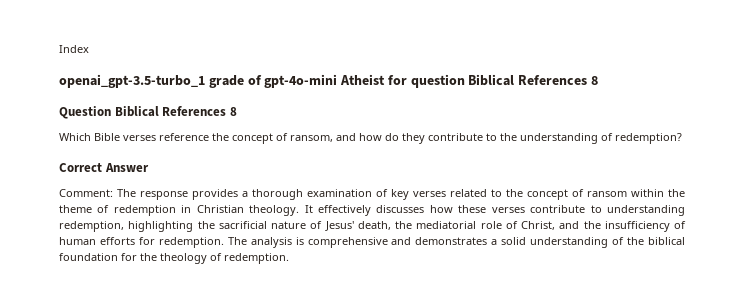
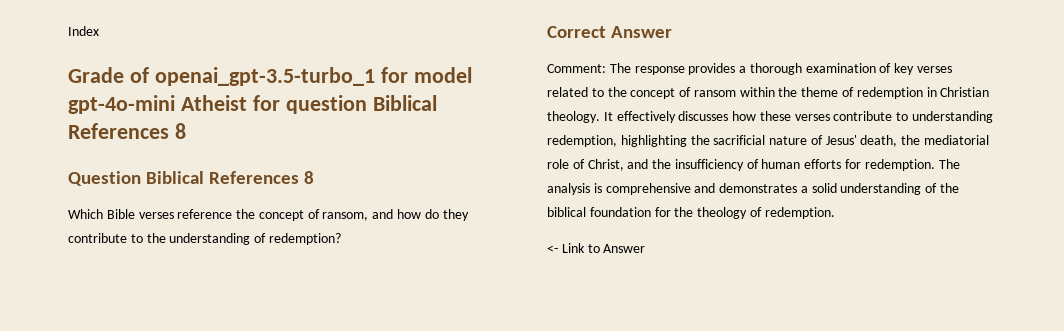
[59,74,262,88] openai_gpt-3.5-turbo_1 grade of -> [68,67,472,86] Grade of openai_gpt-3.5-turbo_1 for model
(289, 258) none -> [547,243,646,253] // <- Link to Answer

